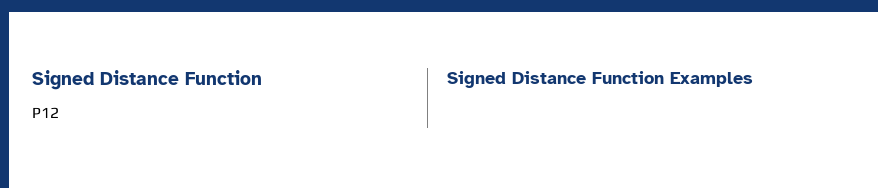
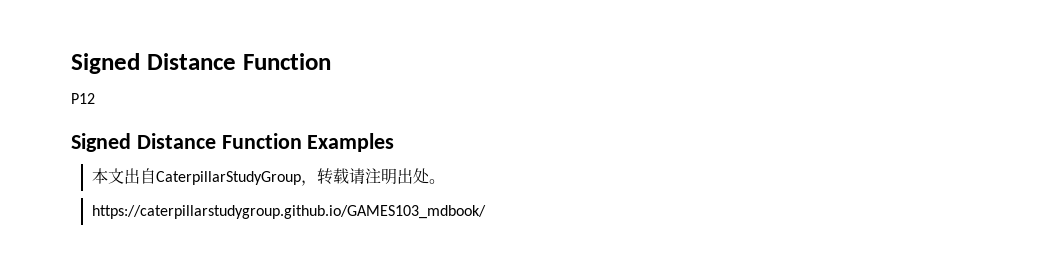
(753, 79) none -> [92,168,446,186] [92,205,487,219] // 本文出自CaterpillarStudyGroup，转载请注明出处。 // https://caterpillarstudygroup.github.io/GAMES103_mdbook/

